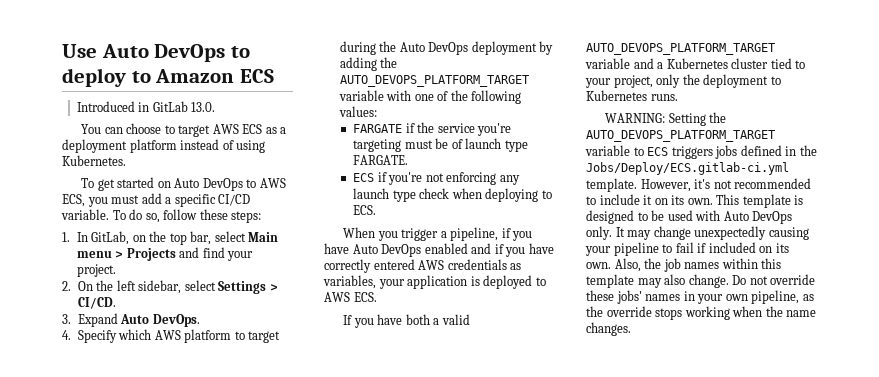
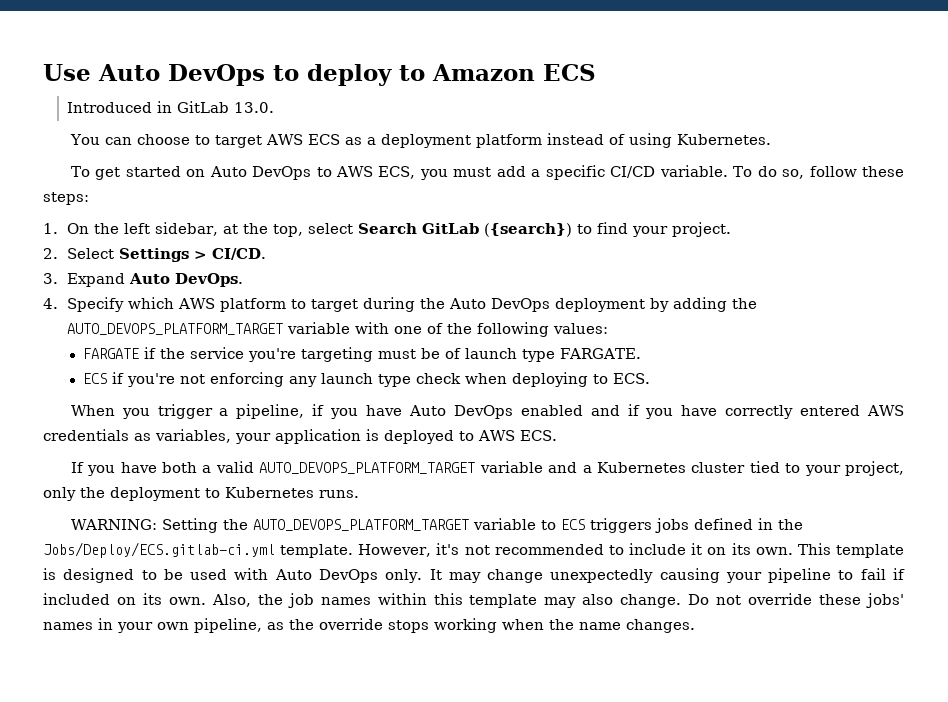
[76,231,279,245] [76,247,200,261] In GitLab, on the top bar, select Main menu > Projects and -> [67,222,593,237] On the left sidebar, at the top, select Search GitLab ({search}) to
[77,280,216,294] On the left sidebar, select -> [67,248,115,259] Select

